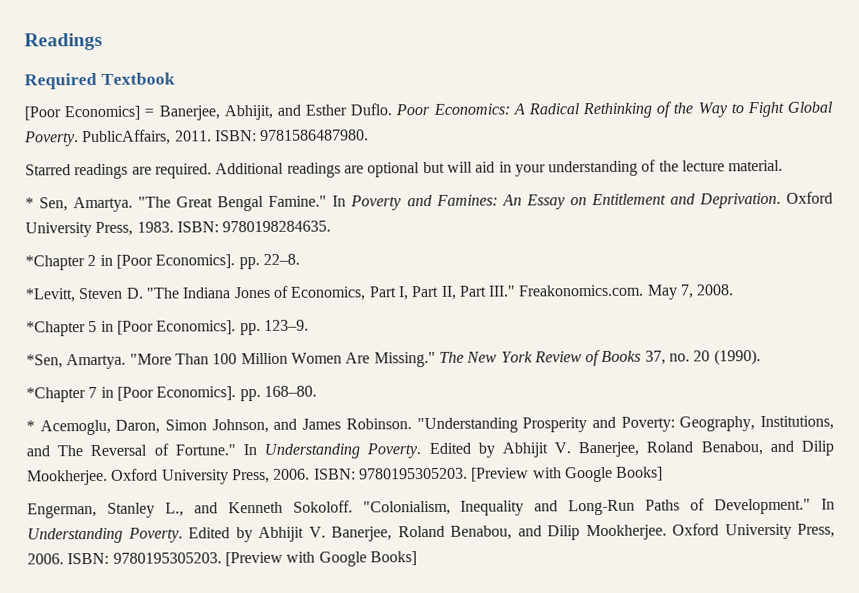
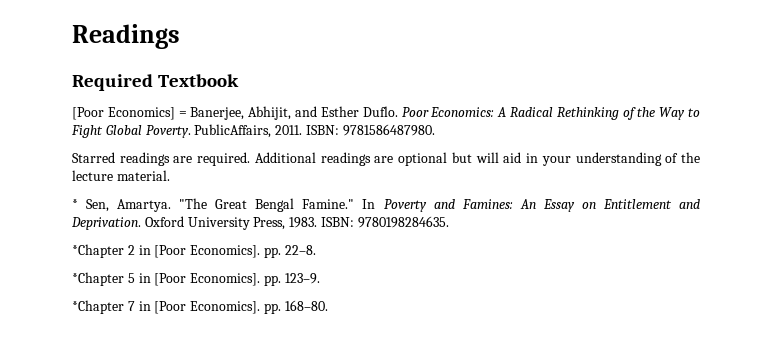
[25,284,734,303] // *Levitt, Steven D. "The Indiana Jones of Economics, Part I, Part II, Part III." Freakonomics.com. May 7, 2008. -> (316, 250) none
[26,349,761,370] // *Sen, Amartya. "More Than 100 Million Women Are Missing." The New York Review of Books 37, no. 20 (1990). -> (320, 278) none
[26,415,835,436] [26,440,834,459] [27,466,664,486] [27,498,835,519] [27,523,835,544] [27,551,417,567] // * Acemoglu, Daron, Simon Johnson, and James Robinson. "Understanding Prosperity and Poverty: Geography, Institutions, and The Reversal of Fortune." In Understanding Poverty. Edited by Abhijit V. Banerjee, Roland Benabou, and Dilip Mookherjee. Oxford University Press, 2006. ISBN: 9780195305203. [Preview with Google Books] // Engerman, Stanley L., and Kenneth Sokoloff. "Colonialism, Inequality and Long-Run Paths of Development." In Understanding Poverty. Edited by Abhijit V. Banerjee, Roland Benabou, and Dilip Mookherjee. Oxford University Press, 2006. ISBN: 9780195305203. [Preview with Google Books] -> (328, 305) none

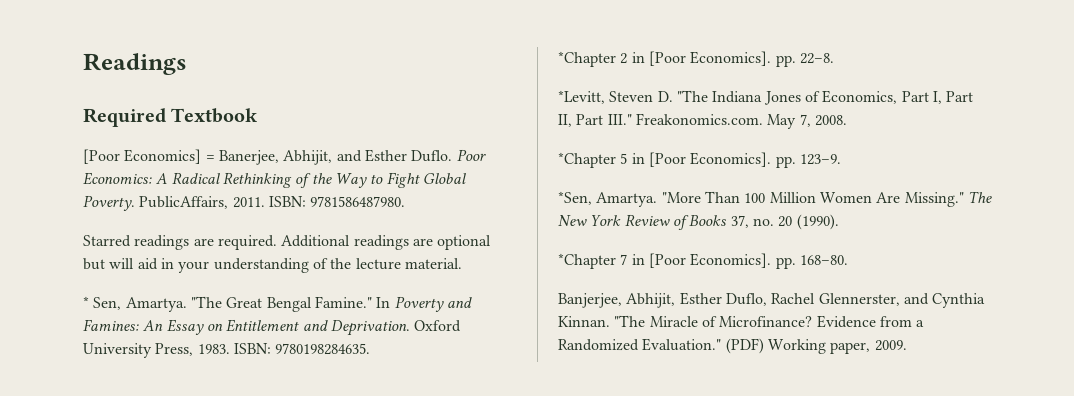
(316, 250) none -> [558,90,974,105] [558,113,847,129] // *Levitt, Steven D. "The Indiana Jones of Economics, Part I, Part II, Part III." Freakonomics.com. May 7, 2008.
(320, 278) none -> [558,191,992,207] [558,214,839,230] // *Sen, Amartya. "More Than 100 Million Women Are Missing." The New York Review of Books 37, no. 20 (1990).
(328, 305) none -> [558,292,986,308] [558,315,925,328] [558,338,907,354] // Banjerjee, Abhijit, Esther Duflo, Rachel Glennerster, and Cynthia Kinnan. "The Miracle of Microfinance? Evidence from a Randomized Evaluation." (PDF) Working paper, 2009.

